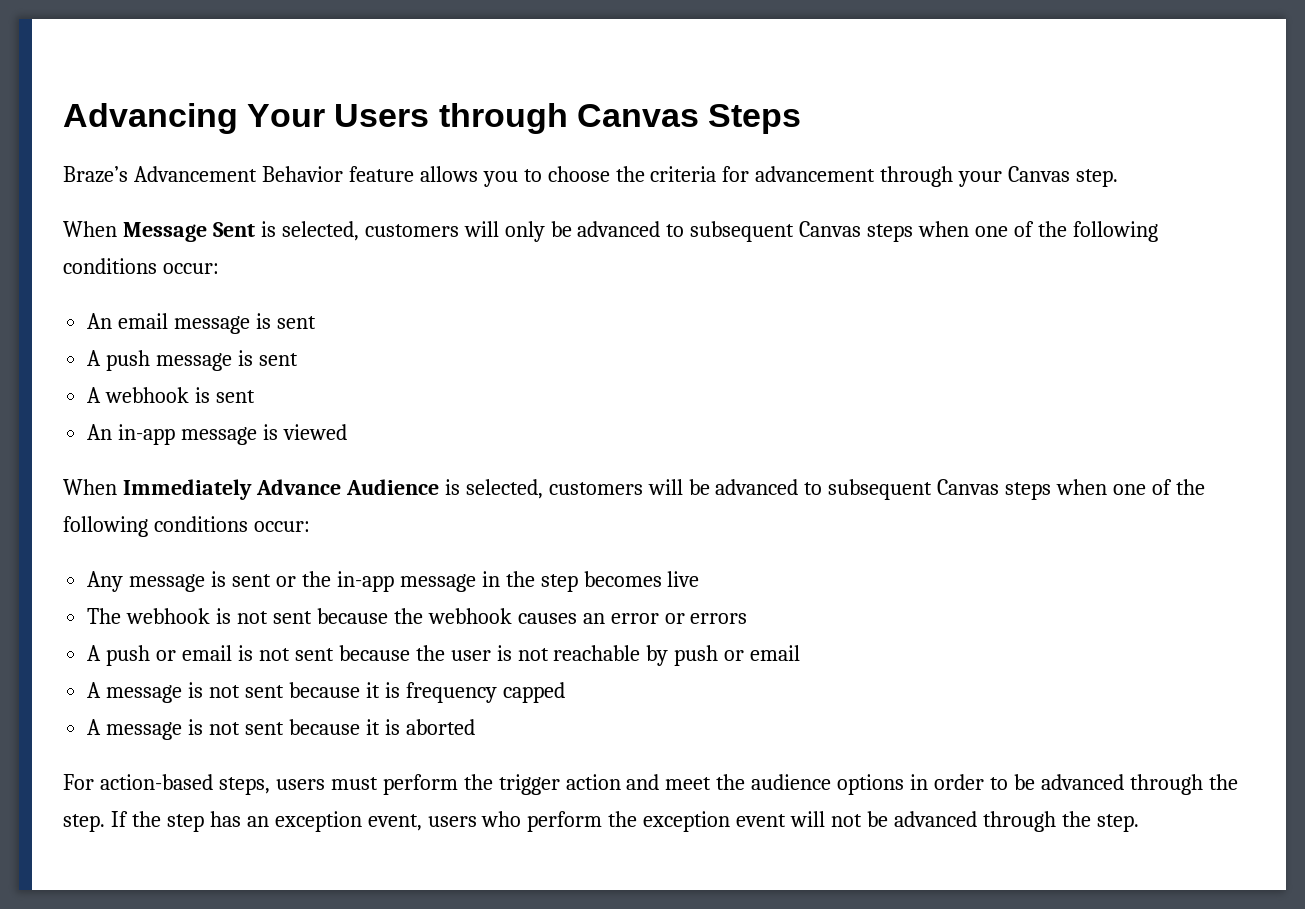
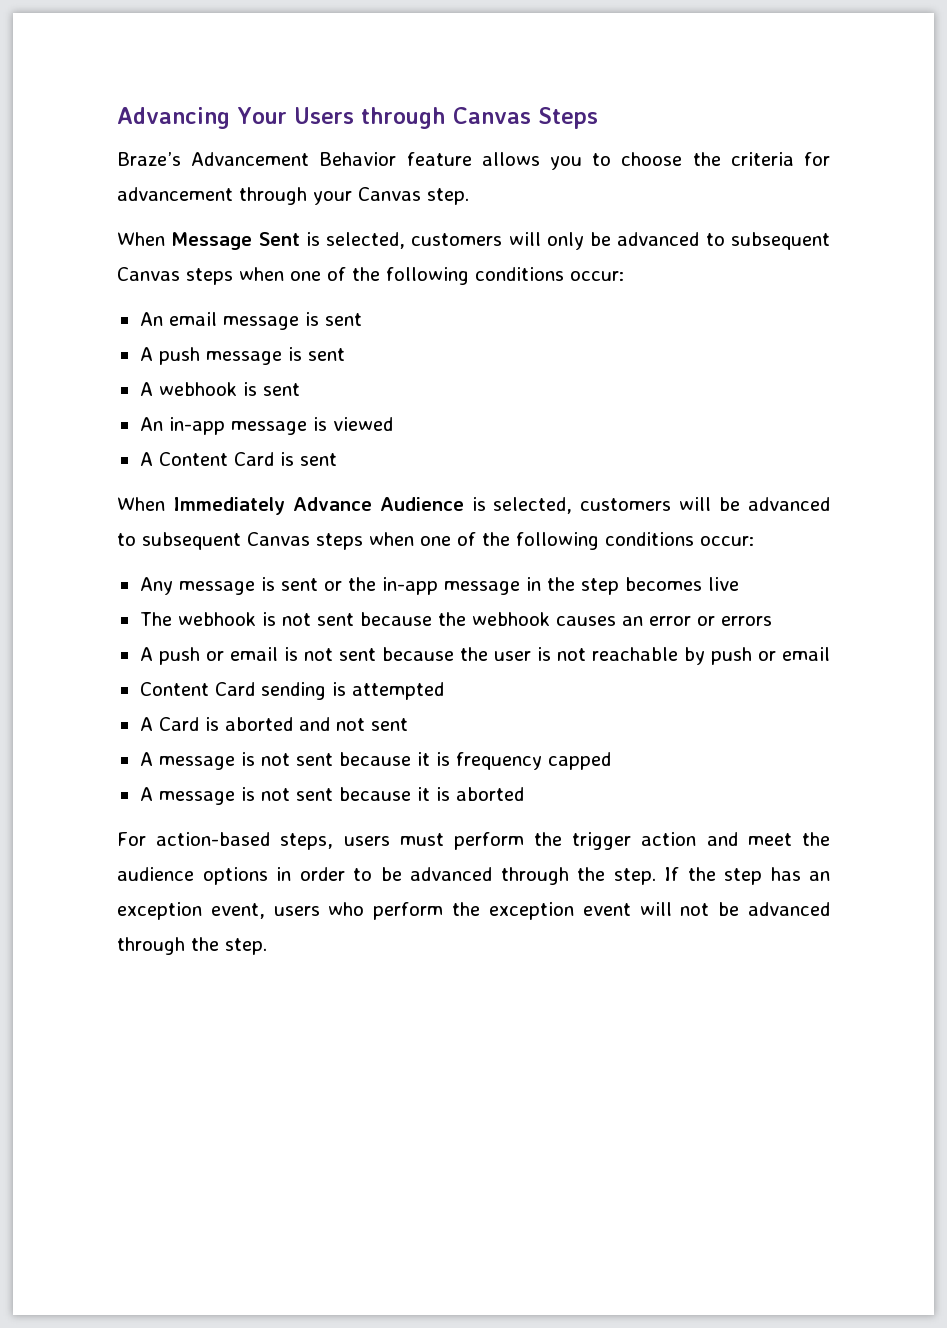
(347, 432) none -> [139,452,337,466] // A Content Card is sent
(801, 653) none -> [139,682,444,700] [139,717,408,731] // Content Card sending is attempted // A Card is aborted and not sent

